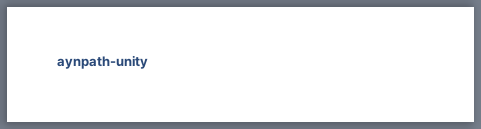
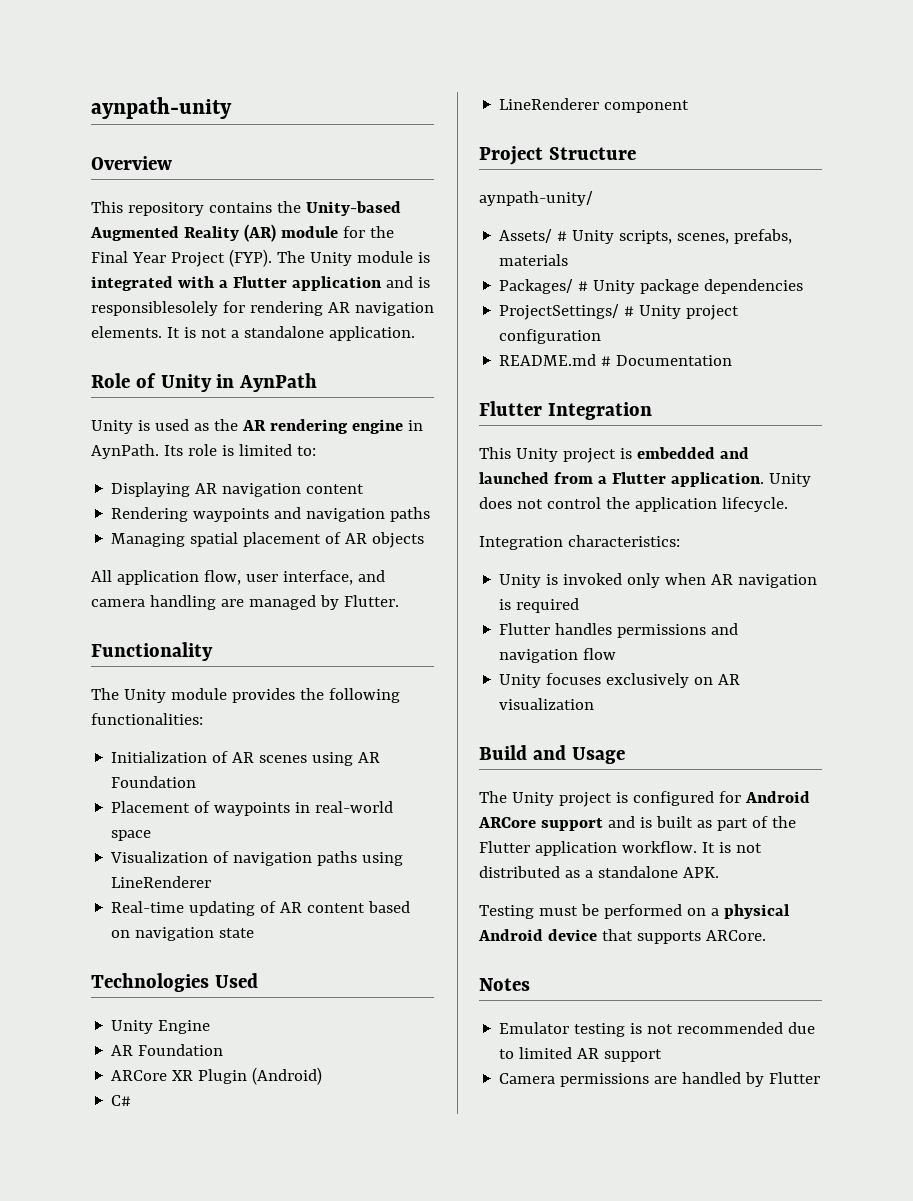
(148, 62) none -> [91,156,172,170] [91,201,401,216] [90,224,394,242] [91,249,430,267] [91,276,430,291] [91,301,434,316] [91,326,415,341] [91,373,318,392] [91,419,423,434] [91,444,316,459] [111,482,365,497] [111,507,431,522] [111,532,425,548] [91,570,385,585] [91,595,399,610] [91,642,213,661] [91,688,400,703] [91,713,203,725] [111,751,381,766] [111,776,197,788] [111,801,394,816] [111,830,152,841] [110,851,404,866] [111,876,212,888] [111,901,411,916] [111,927,255,941] [91,973,258,992] [111,1020,211,1034] [111,1044,224,1056] [111,1067,323,1085] [111,1095,132,1106] [499,98,690,113] [479,146,636,165] [479,191,593,206] [499,229,793,244] [499,254,569,266] [499,279,804,294] [499,304,740,320] [499,329,602,344] [499,354,733,366] [479,401,652,420] [479,447,749,463] [479,472,811,487] [479,497,788,512] [479,535,680,550] [499,573,818,588] [499,598,580,613] [499,623,739,638] [499,648,617,663] [499,673,741,688] [499,698,595,710] [479,745,625,764] [479,791,810,807] [478,816,796,831] [479,841,762,856] [479,866,719,878] [479,904,790,919] [478,929,766,944] [479,978,530,991] [499,1022,816,1037] [499,1047,663,1062] [499,1072,821,1087] // Overview // This repository contains the Unity-based Augmented Reality (AR) module for the Final Year Project (FYP). The Unity module is integrated with a Flutter application and is responsiblesolely for rendering AR navigation elements. It is not a standalone application. // Role of Unity in AynPath // Unity is used as the AR rendering engine in AynPath. Its role is limited to: // Displaying AR navigation content // Rendering waypoints and navigation paths // Managing spatial placement of AR objects // All application flow, user interface, and camera handling are managed by Flutter. // Functionality // The Unity module provides the following functionalities: // Initialization of AR scenes using AR Foundation // Placement of waypoints in real-world space // Visualization of navigation paths using LineRenderer // Real-time updating of AR content based on navigation state // Technologies Used // Unity Engine // AR Foundation // ARCore XR Plugin (Android) // C# // LineRenderer component // Project Structure // aynpath-unity/ // Assets/ # Unity scripts, scenes, prefabs, materials // Packages/ # Unity package dependencies // ProjectSettings/ # Unity project configuration // README.md # Documentation // Flutter Integration // This Unity project is embedded and launched from a Flutter application. Unity does not control the application lifecycle. // Integration characteristics: // Unity is invoked only when AR navigation is required // Flutter handles permissions and navigation flow // Unity focuses exclusively on AR visualization // Build and Usage // The Unity project is configured for Android ARCore support and is built as part of the Flutter application workflow. It is not distributed as a standalone APK. // Testing must be performed on a physical Android device that supports ARCore. // Notes // Emulator testing is not recommended due to limited AR support // Camera permissions are handled by Flutter

